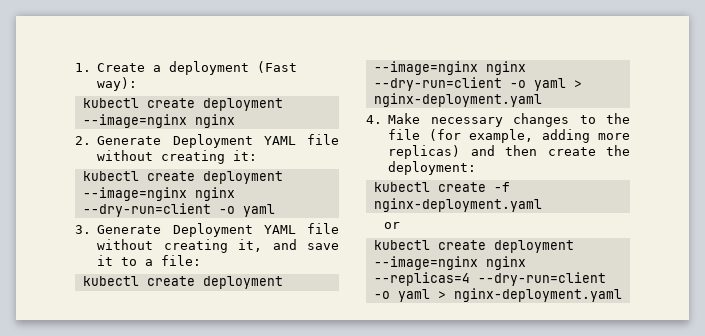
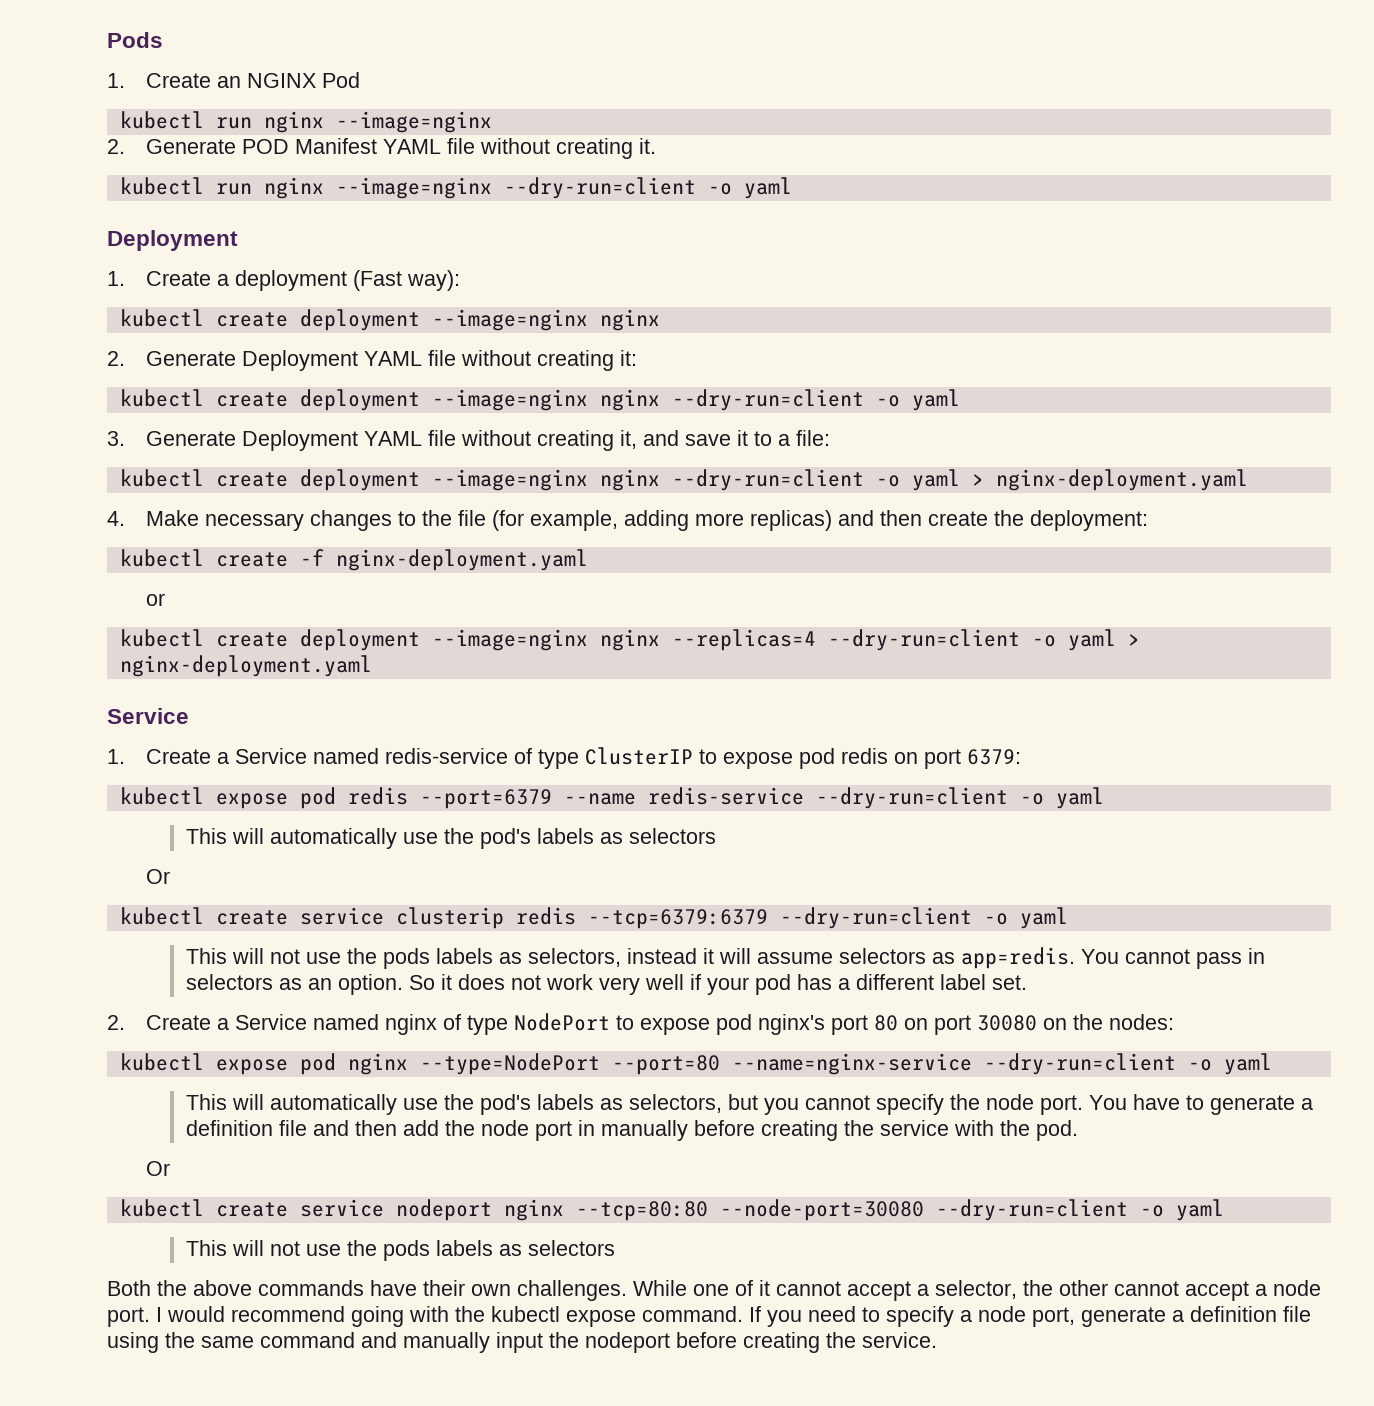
(75, 67) none -> [107,32,163,48] [107,72,361,88] [119,111,492,133] [107,138,657,159] [119,177,792,199] [107,230,238,251] Pods // 1. Create an NGINX Pod // kubectl run nginx --image=nginx // 2. Generate POD Manifest YAML file without creating it. // kubectl run nginx --image=nginx --dry-run=client -o yaml // Deployment //
(622, 295) none -> [107,708,189,724] [107,747,1022,769] [119,787,1104,809] [185,828,716,849] [146,869,171,884] [119,907,1068,929] [185,947,1265,969] [185,974,1027,995] [107,1013,1175,1035] [119,1053,1272,1075] [185,1094,1313,1115] [185,1120,1078,1141] [146,1161,171,1176] [119,1199,1224,1221] [185,1240,615,1261] [107,1280,1321,1301] [107,1306,1311,1327] [107,1332,937,1353] // Service // 1. Create a Service named redis-service of type ClusterIP to expose pod redis on port 6379: // kubectl expose pod redis --port=6379 --name redis-service --dry-run=client -o yaml // This will automatically use the pod's labels as selectors // Or // kubectl create service clusterip redis --tcp=6379:6379 --dry-run=client -o yaml // This will not use the pods labels as selectors, instead it will assume selectors as app=redis. You cannot pass in selectors as an option. So it does not work very well if your pod has a different label set. // 2. Create a Service named nginx of type NodePort to expose pod nginx's port 80 on port 30080 on the nodes: // kubectl expose pod nginx --type=NodePort --port=80 --name=nginx-service --dry-run=client -o yaml // This will automatically use the pod's labels as selectors, but you cannot specify the node port. You have to generate a definition file and then add the node port in manually before creating the service with the pod. // Or // kubectl create service nodeport nginx --tcp=80:80 --node-port=30080 --dry-run=client -o yaml // This will not use the pods labels as selectors // Both the above commands have their own challenges. While one of it cannot accept a selector, the other cannot accept a node port. I would recommend going with the kubectl expose command. If you need to specify a node port, generate a definition file using the same command and manually input the nodeport before creating the service.

